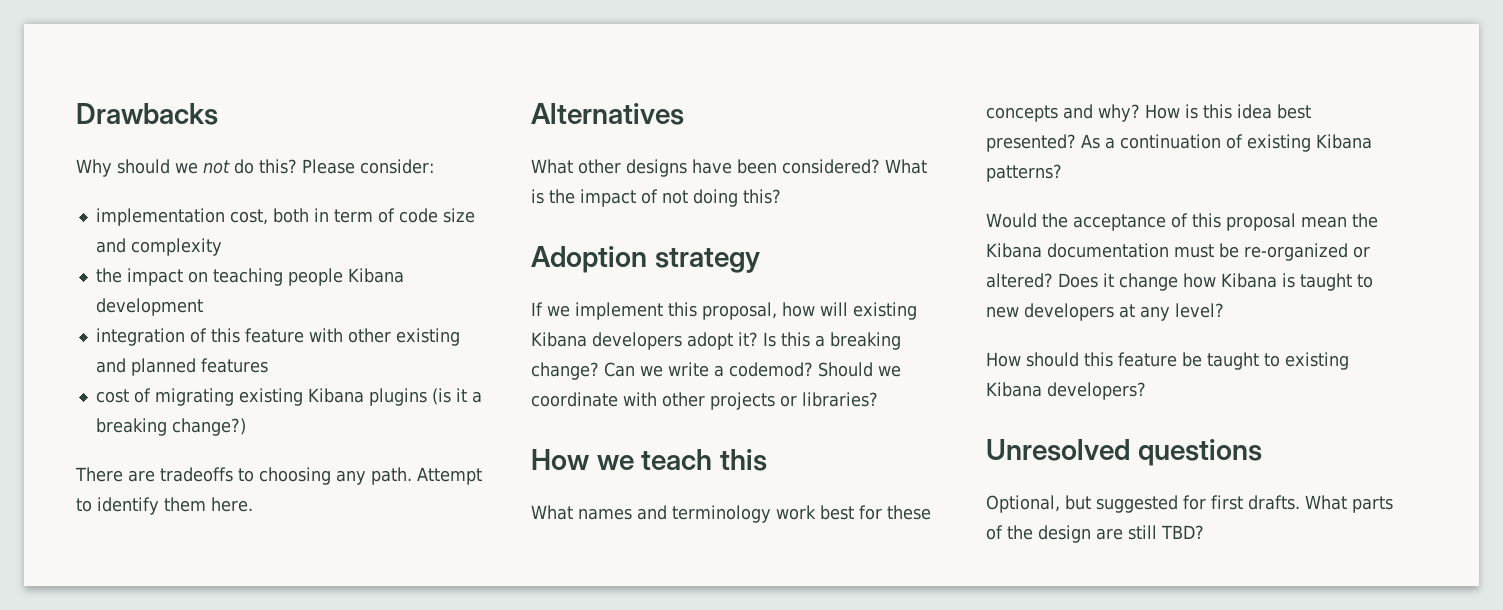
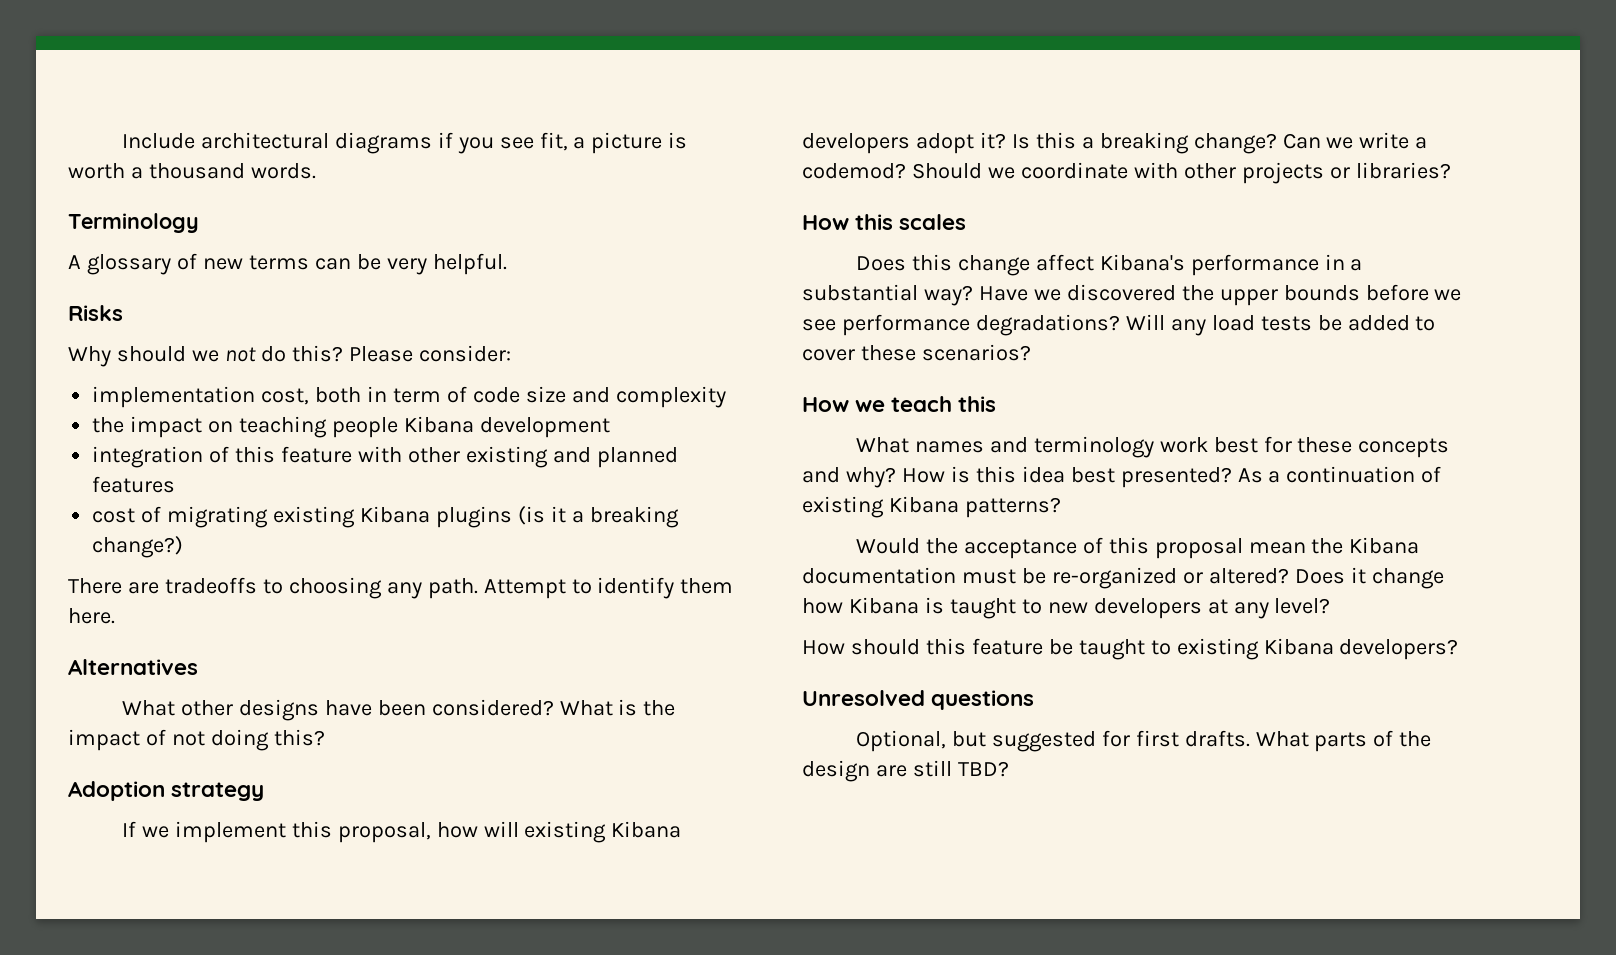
[76,103,218,125] Drawbacks -> [121,132,688,154] [68,163,316,179] [68,213,199,233] [68,253,507,275] [68,305,123,321] Include architectural diagrams if you see fit, a picture is worth a thousand words. // Terminology // A glossary of new terms can be very helpful. // Risks
(878, 399) none -> [802,214,967,230] [855,254,1363,276] [802,284,1462,306] [802,314,1436,336] [802,344,1031,361] // How this scales // Does this change affect Kibana's performance in a substantial way? Have we discovered the upper bounds before we see performance degradations? Will any load tests be added to cover these scenarios?

